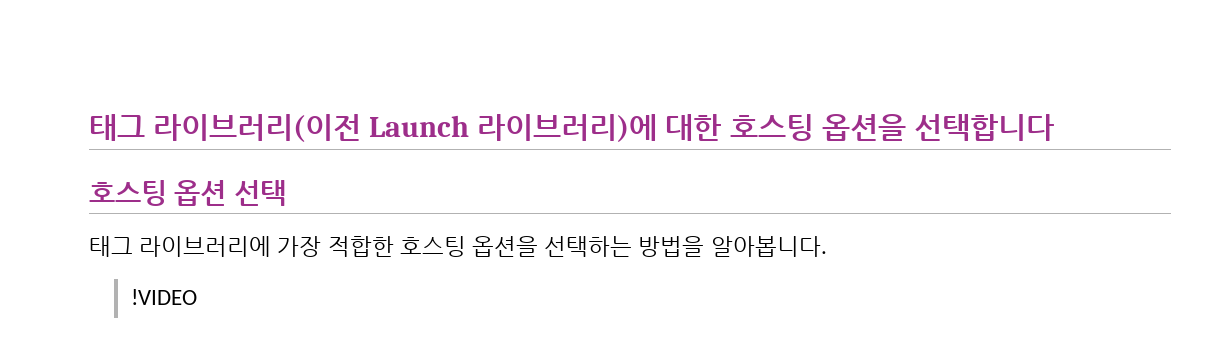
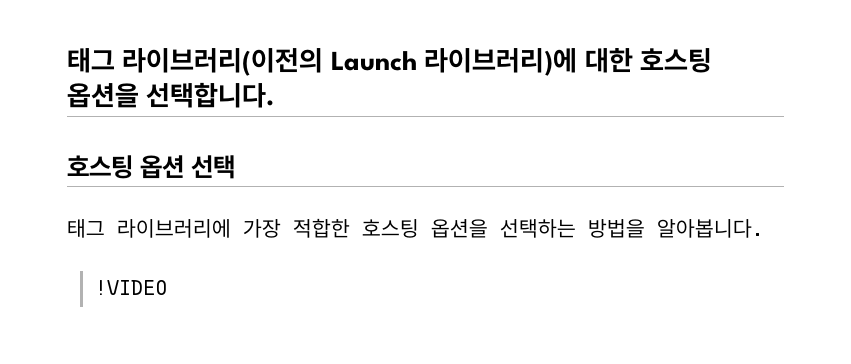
[89,114,362,142] 태그 라이브러리(이전 -> [67,48,324,76] 태그 라이브러리(이전의
[913,114,1054,141] 선택합니다 -> [146,82,275,108] 선택합니다.

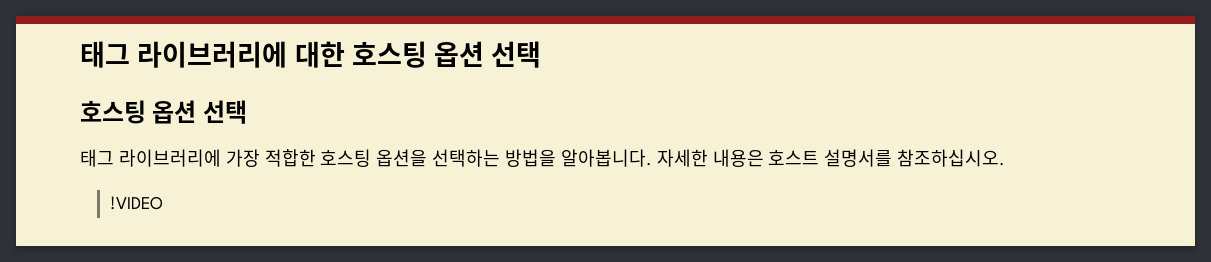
[67,48,713,76] [67,82,275,108] 태그 라이브러리(이전의 Launch 라이브러리)에 대한 호스팅 옵션을 선택합니다. -> [80,41,542,68] 태그 라이브러리에 대한 호스팅 옵션 선택
(763, 228) none -> [656,149,1006,167] 자세한 내용은 호스트 설명서를 참조하십시오.

